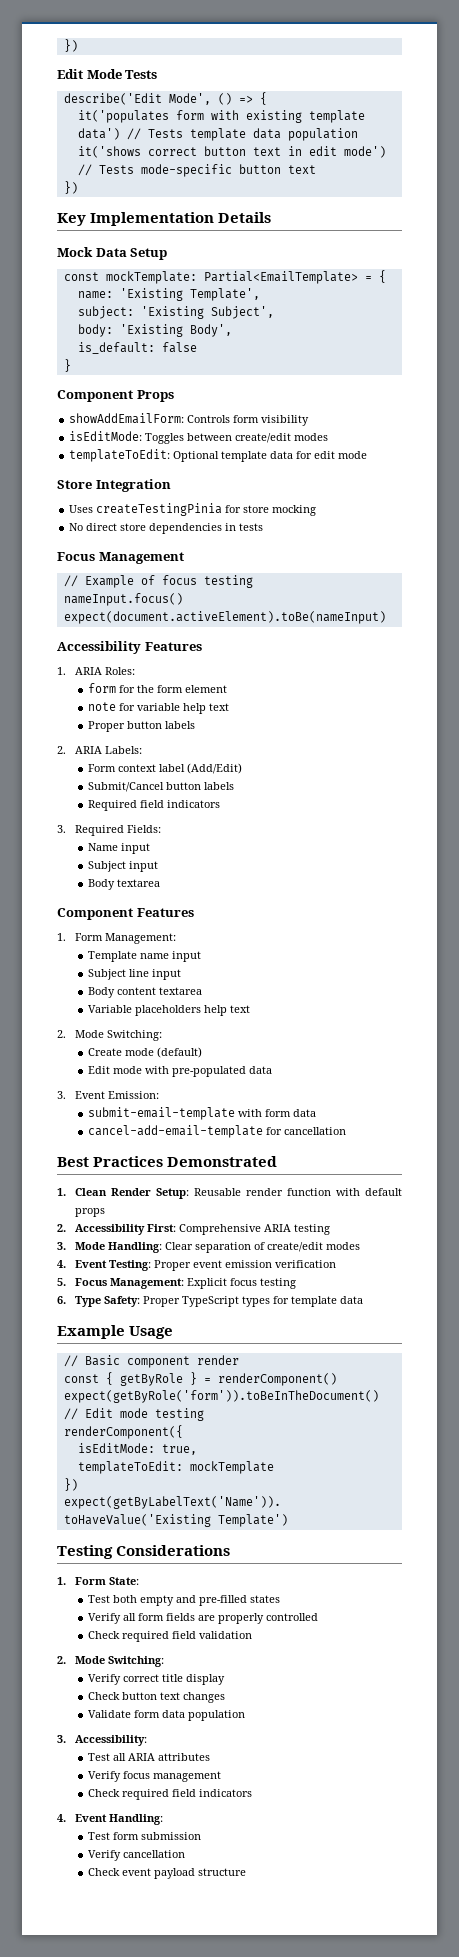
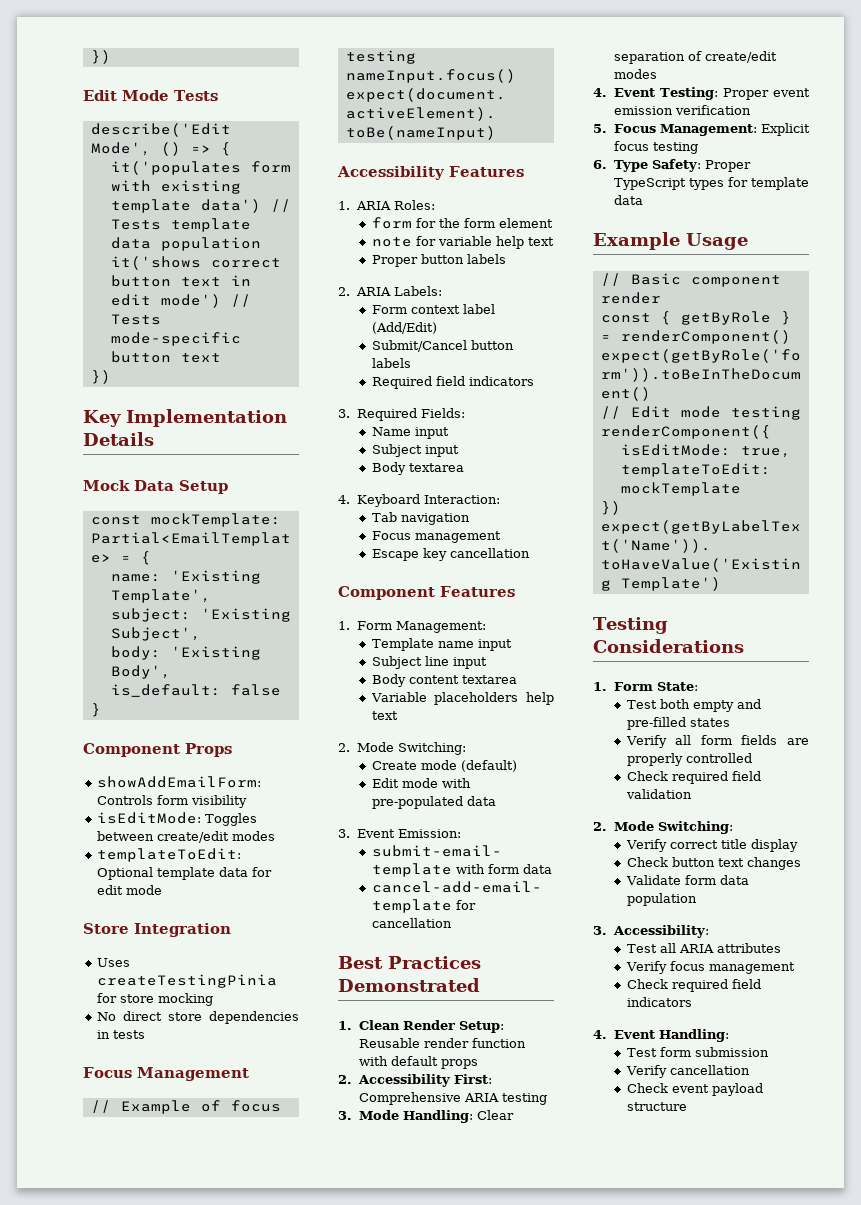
(160, 883) none -> [338,494,501,507] [371,512,470,525] [371,531,501,543] [371,548,530,561] // 4. Keyboard Interaction: // Tab navigation // Focus management // Escape key cancellation

